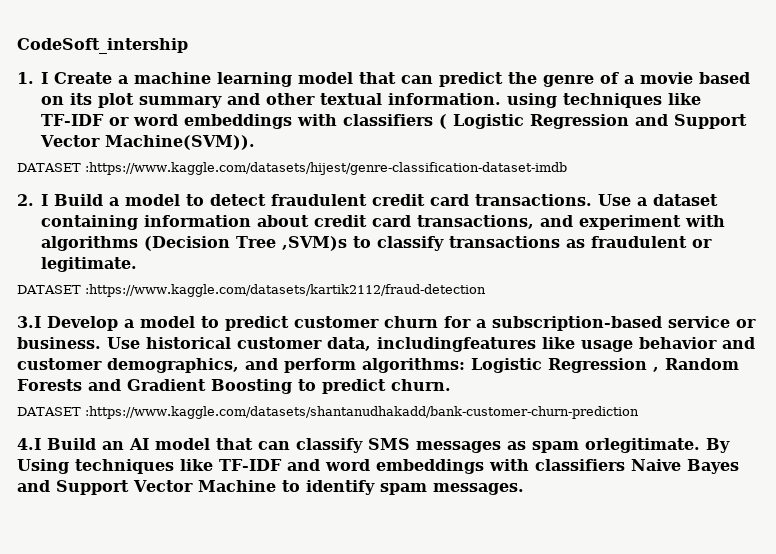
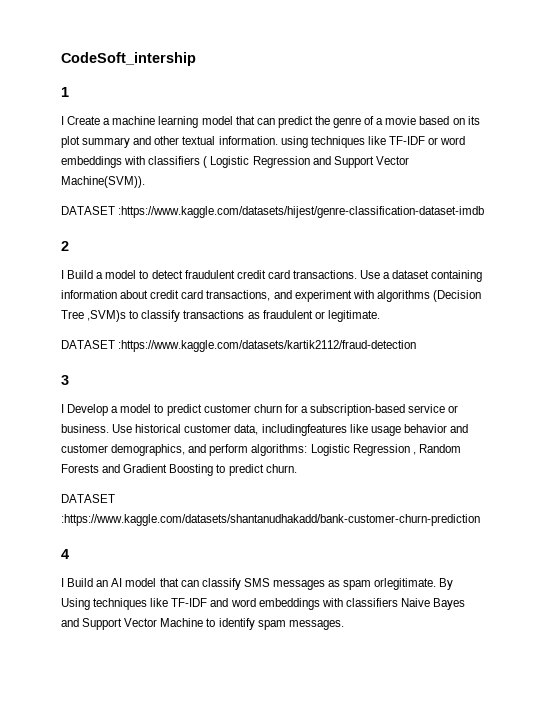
[17,72,34,84] 1. -> [61,87,69,97] 1 //
[17,194,34,206] 2. -> [61,241,69,251] 2 //
[17,316,41,328] 3.I -> [61,375,69,385] [61,404,64,413] 3 // I
[17,438,41,450] 4.I -> [61,549,69,559] [61,578,64,587] 4 // I

